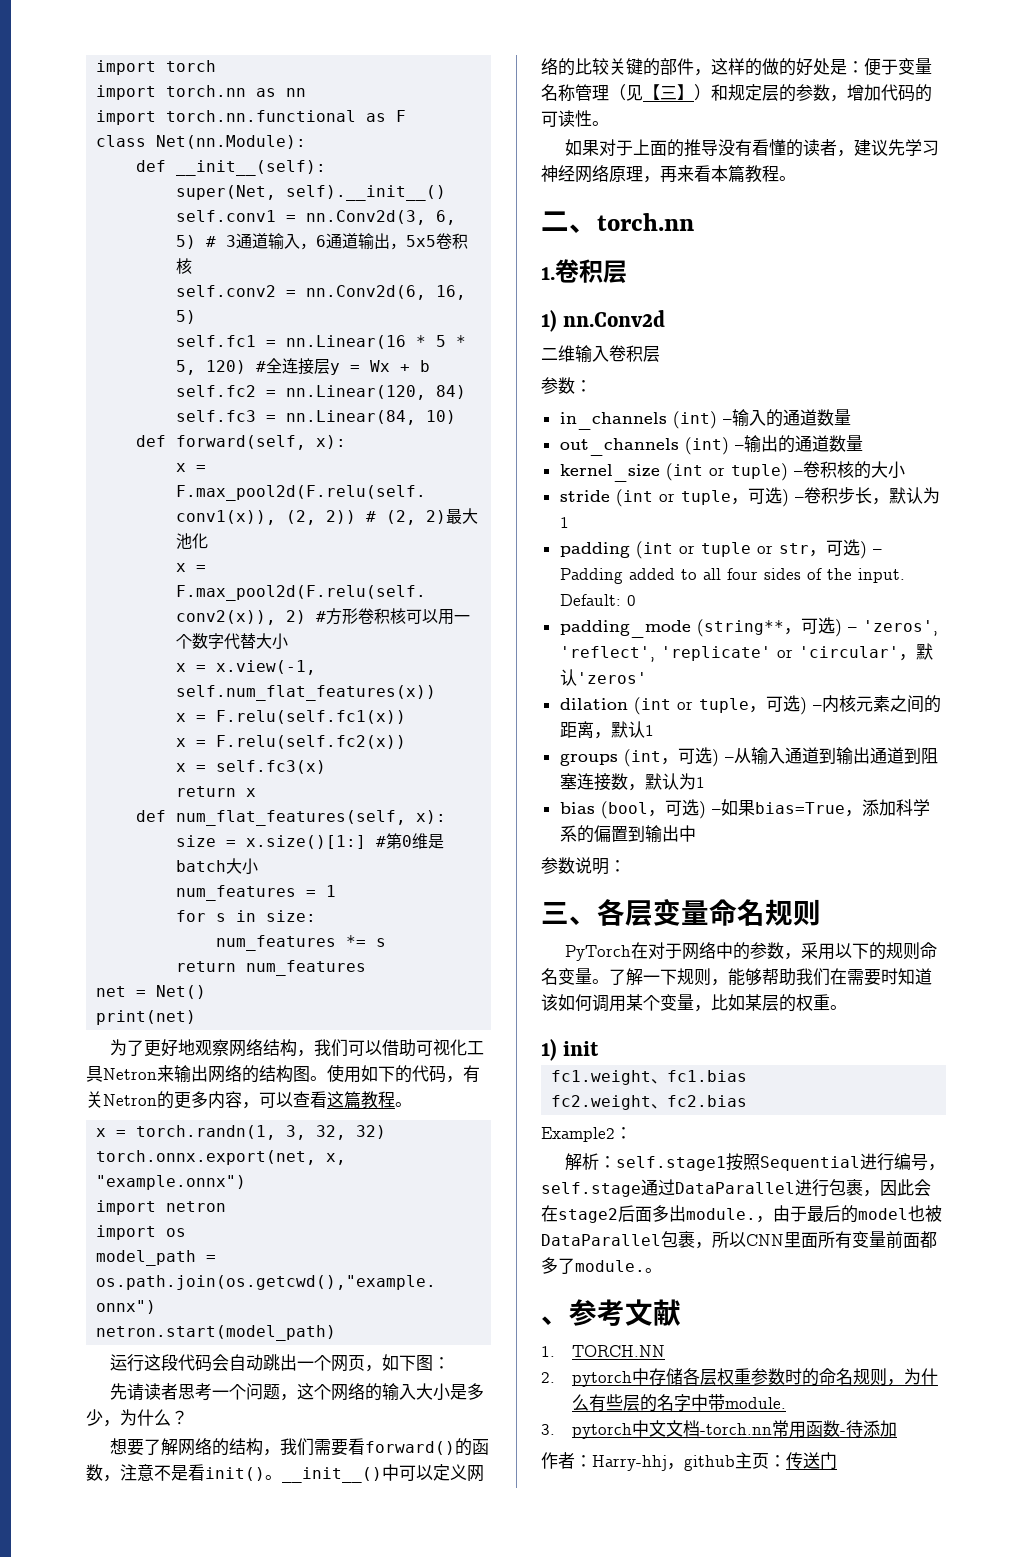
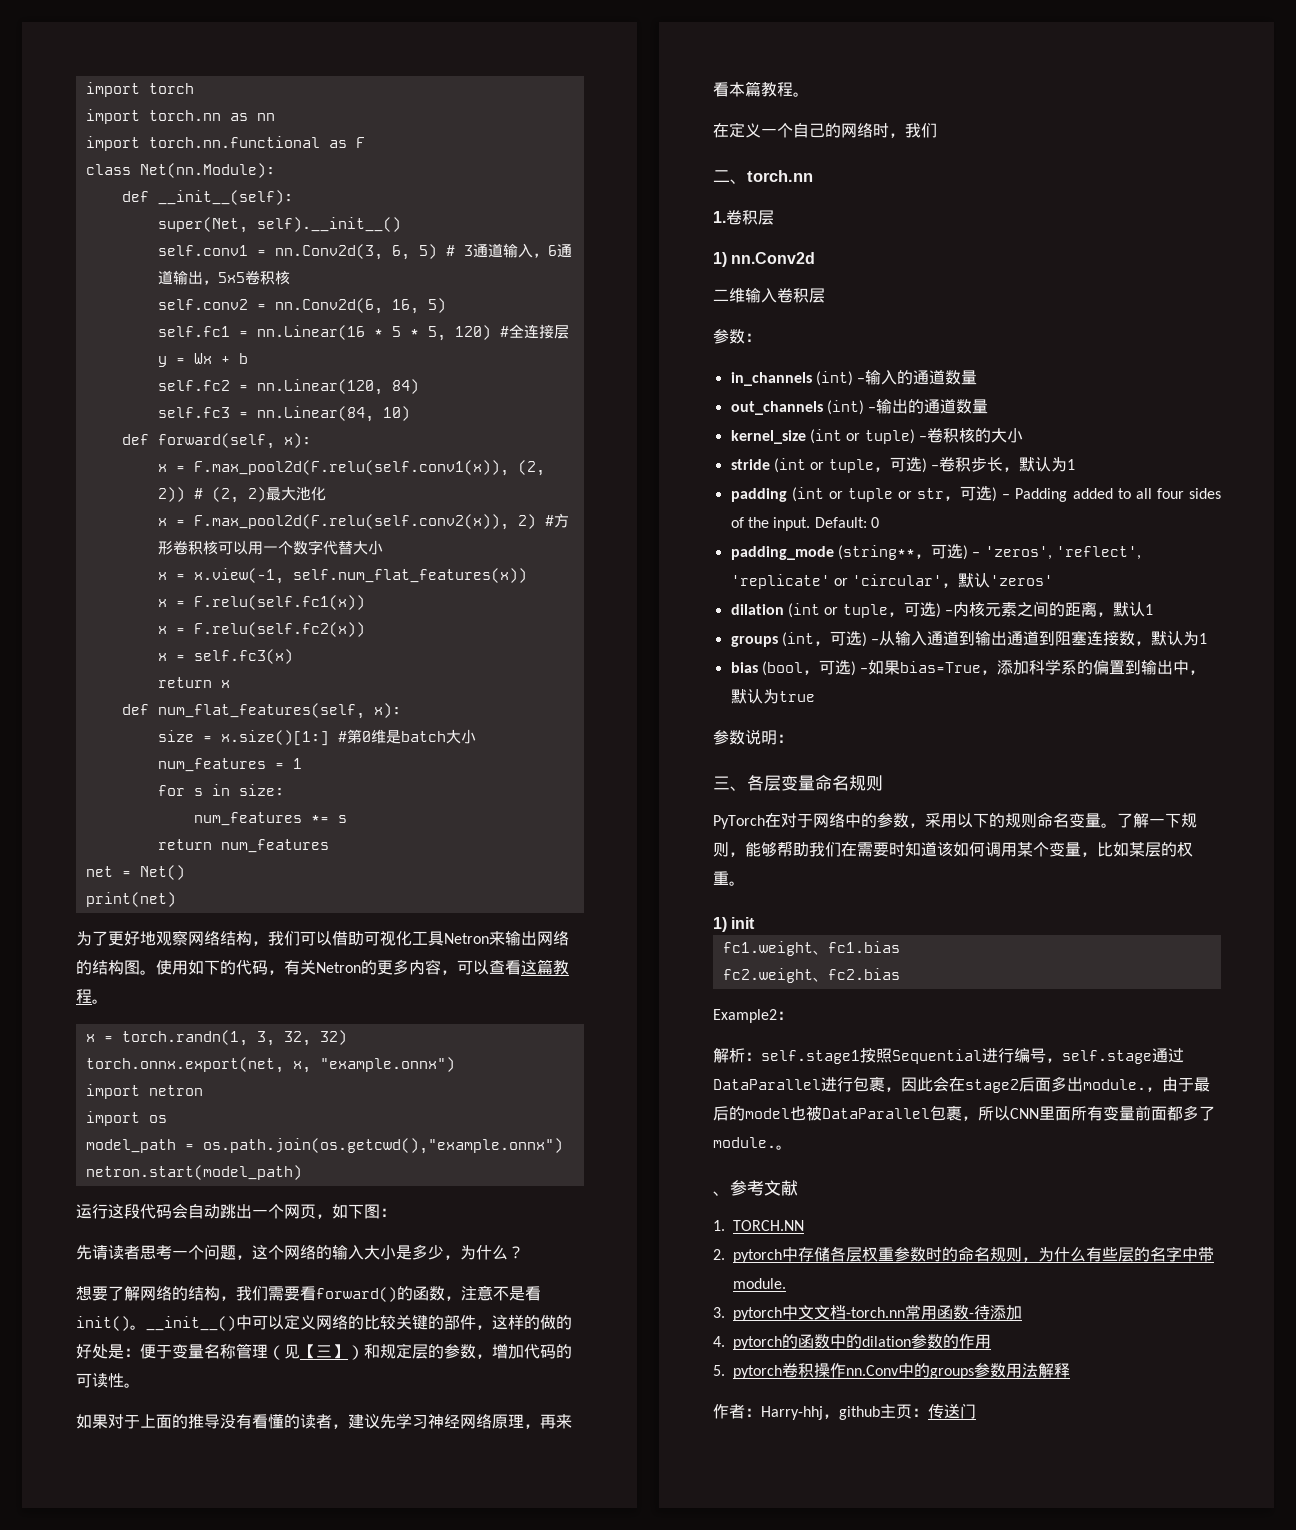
(796, 178) none -> [713,122,937,138] // 在定义一个自己的网络时，我们
(696, 833) none -> [1189,670,1206,675] [730,689,815,704] ，默认为true
(898, 1428) none -> [713,1334,991,1350] [713,1363,1070,1379] // 4. pytorch的函数中的dilation参数的作用 // 5. pytorch卷积操作nn.Conv中的groups参数用法解释

